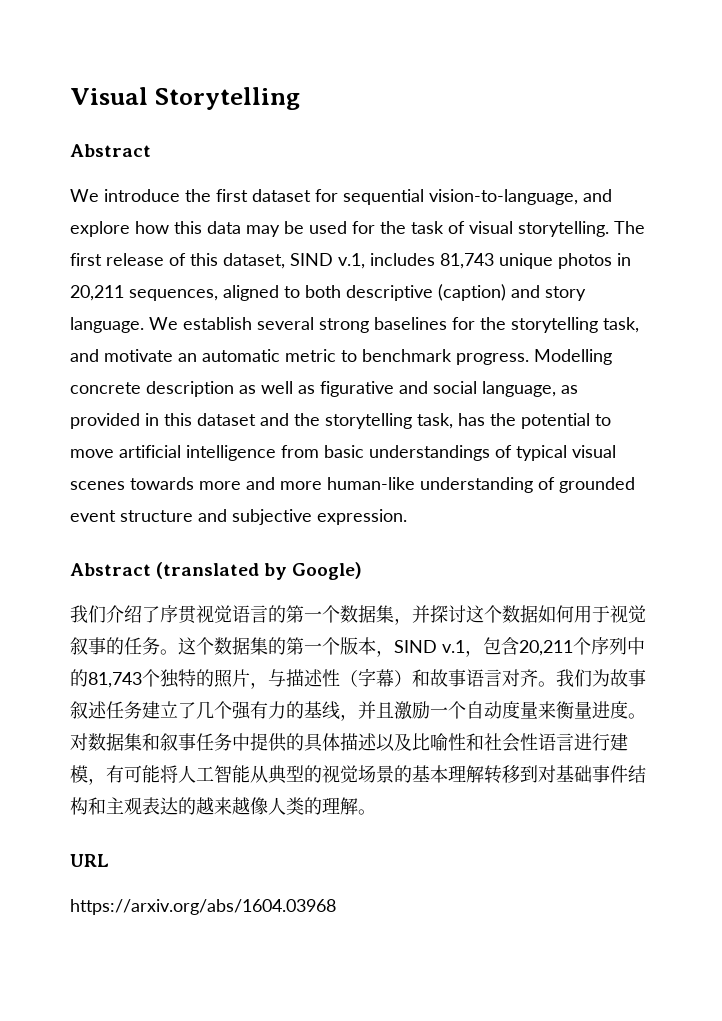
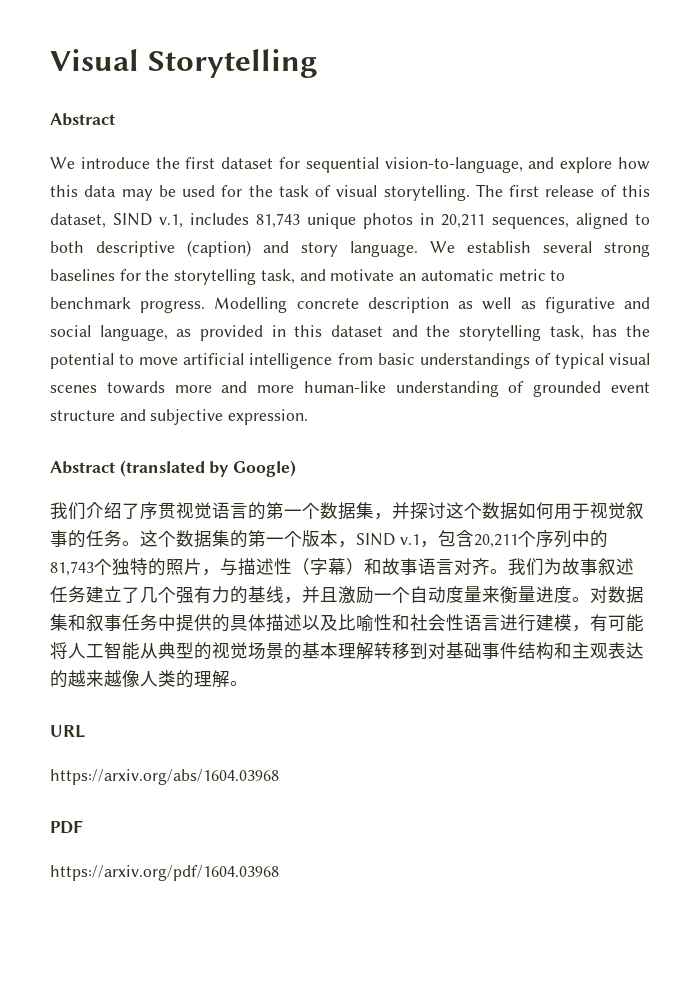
(336, 907) none -> [50,820,83,834] [50,865,279,881] // PDF // https://arxiv.org/pdf/1604.03968

